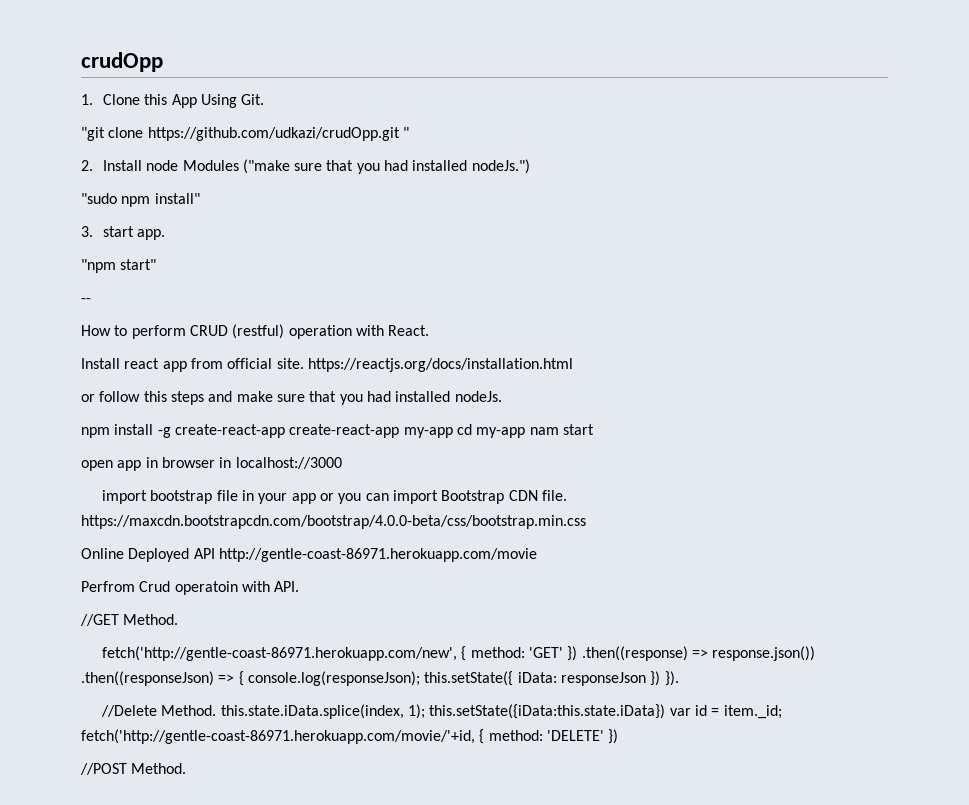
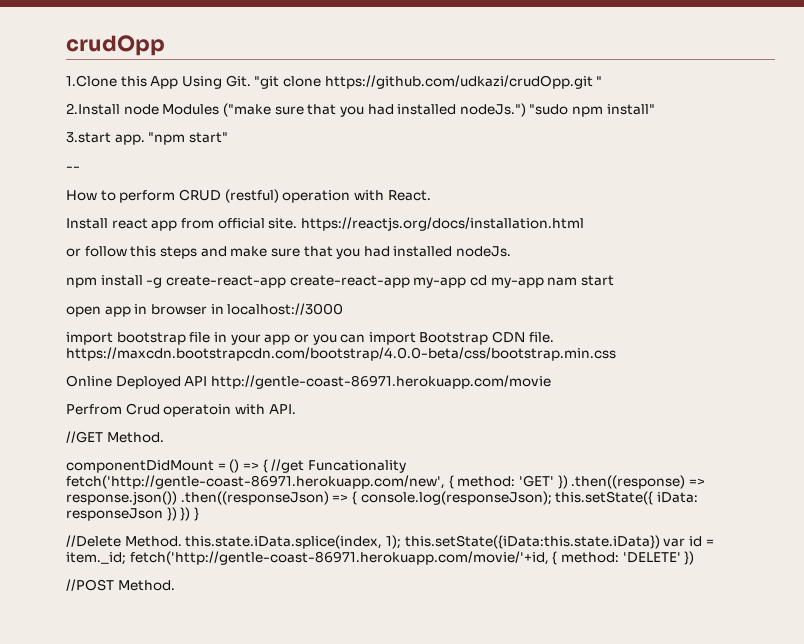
[81,94,140,105] 1. Clone -> [66,75,117,87] 1.Clone
(265, 99) // -> (251, 81) none
[81,160,142,171] 2. Install -> [66,103,120,115] 2.Install
(530, 166) // -> (526, 110) none
[81,226,134,237] 3. start -> [66,132,111,143] 3.start
(166, 234) // -> (145, 139) none
(179, 619) none -> [66,459,406,473] componentDidMount = () => { //get Funcationality
[664,671,679,686] }). -> [180,507,199,521] }) }

